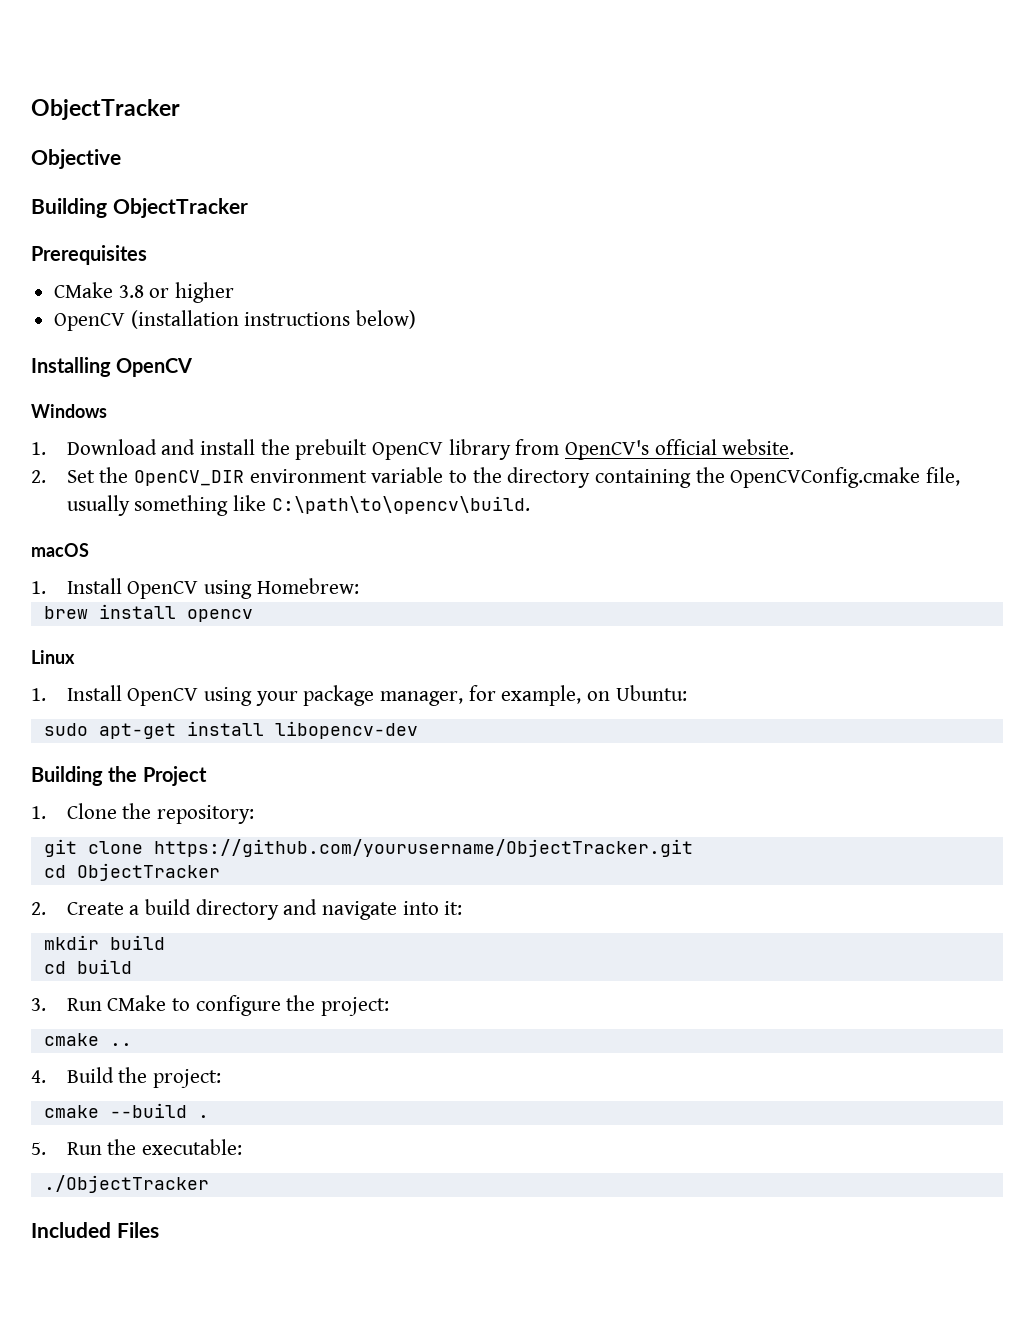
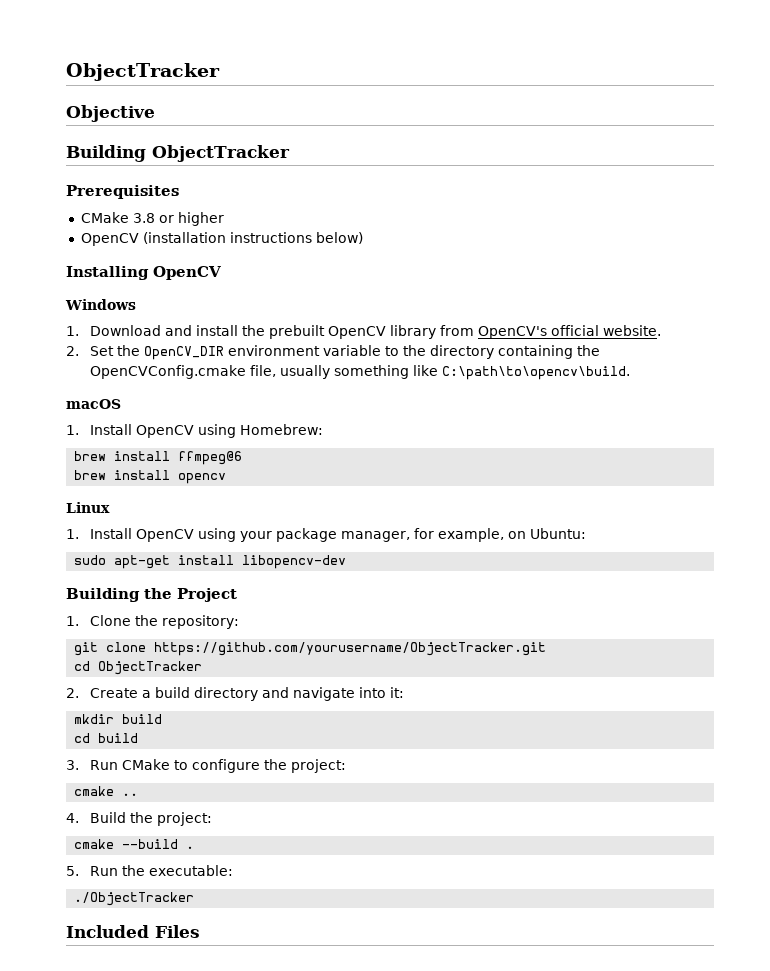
(359, 586) none -> [74,451,243,465] // brew install ffmpeg@6

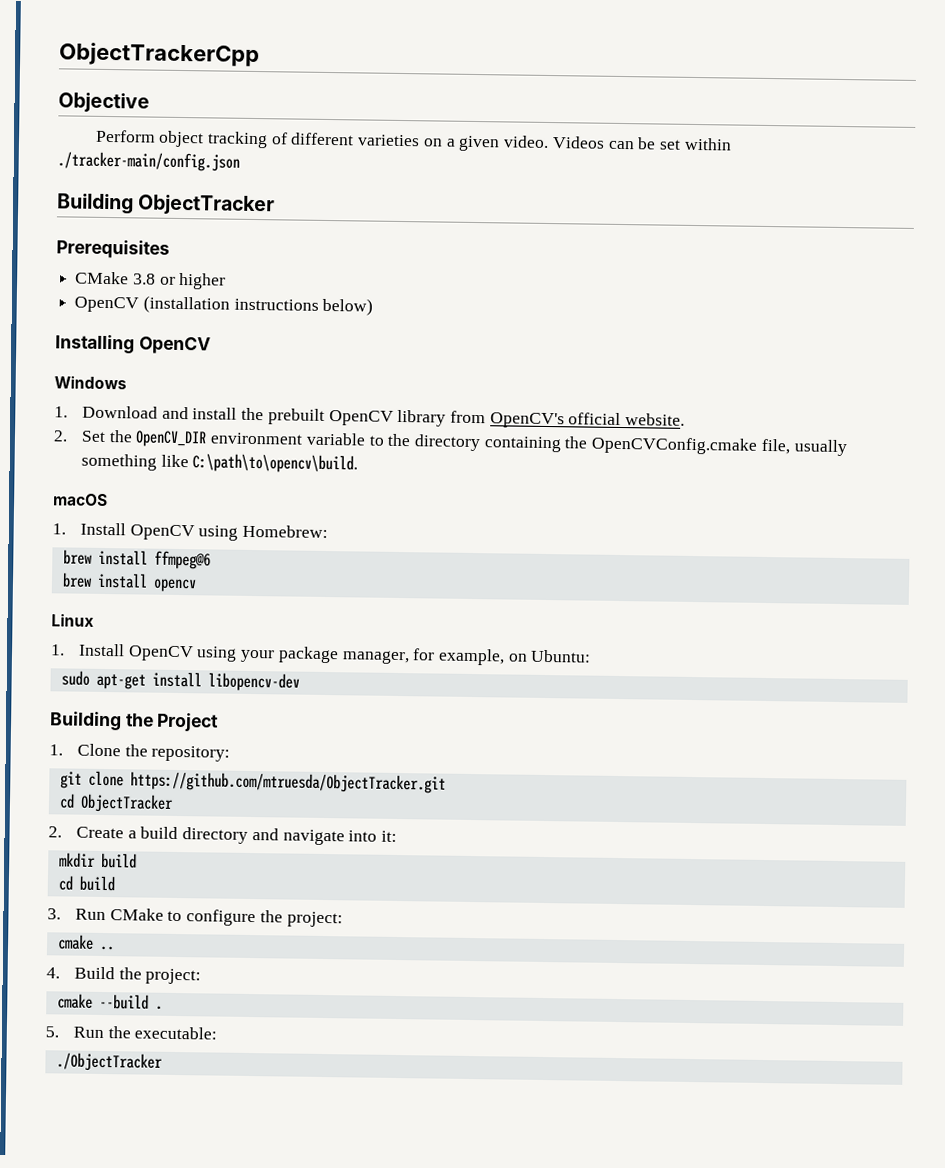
[66,63,220,81] ObjectTracker -> [59,42,260,68] ObjectTrackerCpp
(155, 113) none -> [94,129,732,152] [57,151,240,172] // Perform object tracking of different varieties on a given video. Videos can be set within ./tracker-main/config.json
[154,642,547,656] https://github.com/yourusername/ObjectTracker.git -> [129,771,446,794] https://github.com/mtruesda/ObjectTracker.git
[66,925,200,938] // Included Files -> (163, 1062) none

